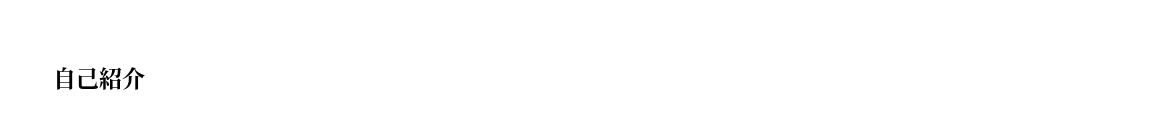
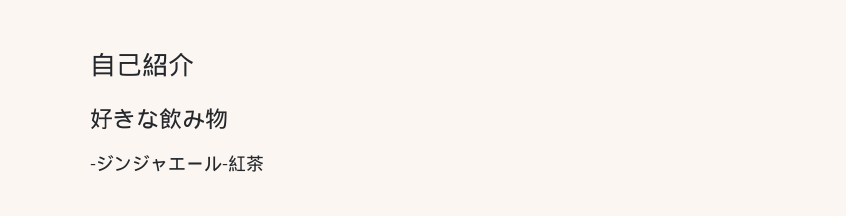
(145, 78) none -> [90,108,228,130] [90,155,264,172] // 好きな飲み物 // -ジンジャエール-紅茶

